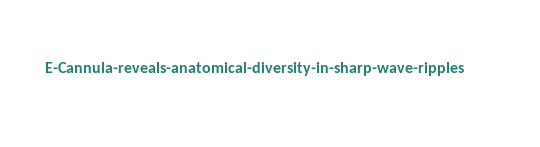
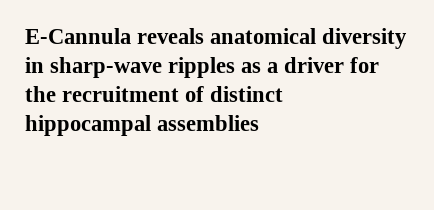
[45,62,464,76] E-Cannula-reveals-anatomical-diversity-in-sharp-wave-ripples -> [25,28,408,49] [25,57,380,78] [25,86,284,102] [25,115,260,136] E-Cannula reveals anatomical diversity in sharp-wave ripples as a driver for the recruitment of distinct hippocampal assemblies

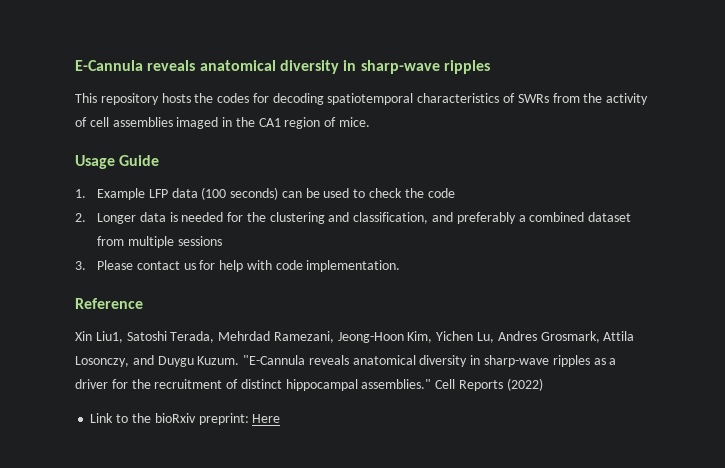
(236, 67) none -> [75,93,649,105] [75,117,371,129] [75,155,160,169] [75,187,455,200] [75,212,632,224] [96,236,222,248] [75,260,401,272] [75,298,143,309] [75,331,635,343] [75,355,590,367] // This repository hosts the codes for decoding spatiotemporal characteristics of SWRs from the activity of cell assemblies imaged in the CA1 region of mice. // Usage Guide // 1. Example LFP data (100 seconds) can be used to check the code // 2. Longer data is needed for the clustering and classification, and preferably a combined dataset from multiple sessions // 3. Please contact us for help with code implementation. // Reference // Xin Liu1, Satoshi Terada, Mehrdad Ramezani, Jeong-Hoon Kim, Yichen Lu, Andres Grosmark, Attila Losonczy, and Duygu Kuzum. "E-Cannula reveals anatomical diversity in sharp-wave ripples
[157,115,260,131] assemblies -> [361,378,543,391] [90,413,281,425] assemblies." Cell Reports (2022) // Link to the bioRxiv preprint: Here

